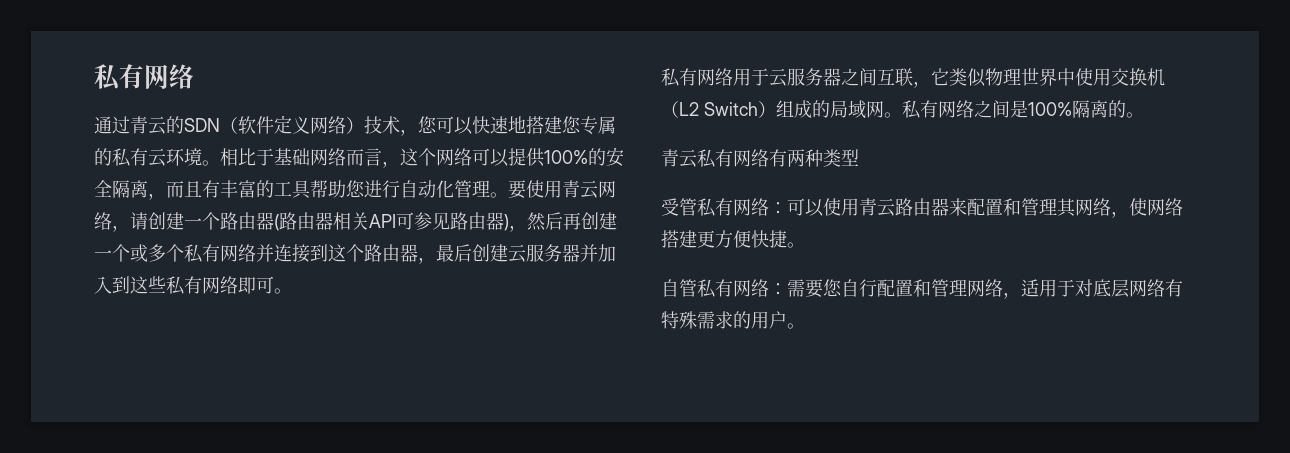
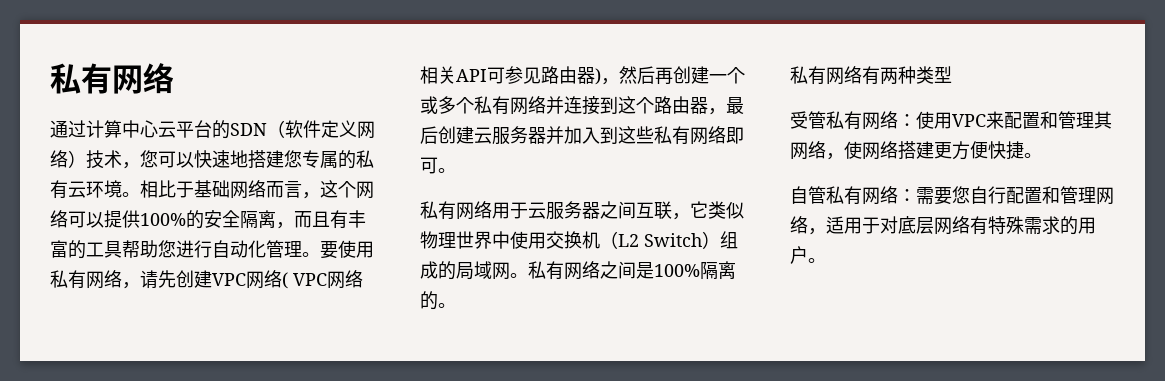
[130,116,166,135] 青云 -> [86,120,212,138] 计算中心云平台
[562,180,598,199] 青云 -> [50,270,86,289] 私有
[148,212,333,231] 创建一个路由器(路由器 -> [158,270,363,289] 先创建VPC网络( VPC网络
[661,149,697,168] 青云 -> (456, 305) none
[787,198,949,217] 可以使用青云路由器 -> [916,111,986,129] 使用VPC

